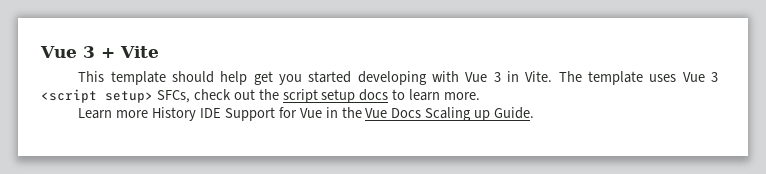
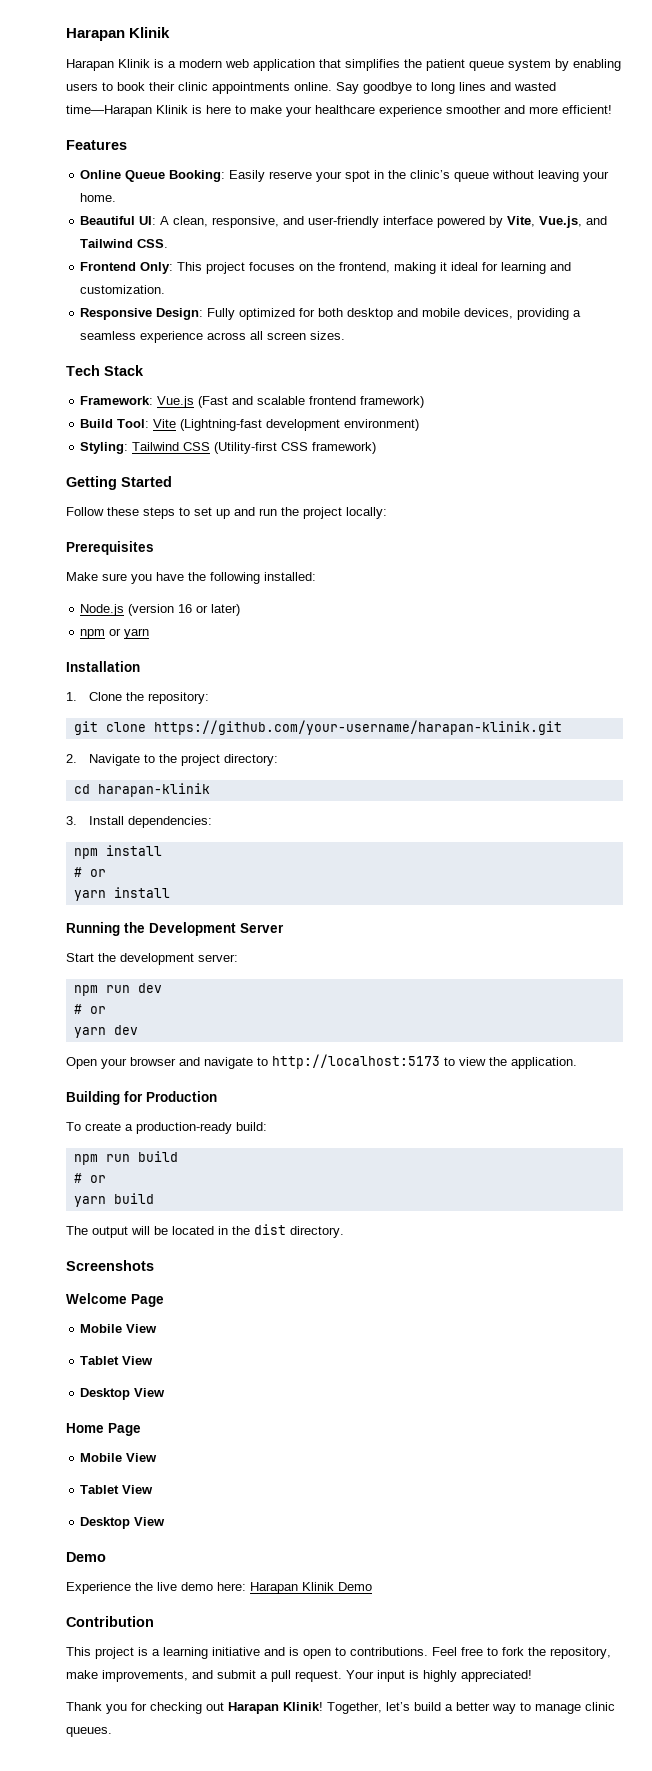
[40,46,159,58] [78,71,718,85] [41,89,481,103] [78,107,535,121] Vue 3 + Vite // This template should help get you started developing with Vue 3 in Vite. The template uses Vue 3 <script setup> SFCs, check out the script setup docs to learn more. // Learn more History IDE Support for Vue in the Vue Docs Scaling up Guide. -> [66,27,171,41] [66,59,621,71] [66,82,556,94] [66,105,612,117] [66,140,127,150] [80,170,610,182] [80,193,117,202] [80,216,608,228] [80,239,169,248] [80,262,572,274] [80,285,166,294] [80,308,582,320] [80,331,346,343] [66,365,144,376] [80,396,425,408] [80,419,420,431] [80,442,377,454] [66,476,172,490] [66,507,387,519] [66,541,154,555] [66,572,316,584] [80,604,241,616] [80,628,150,639] [66,661,140,672] [66,692,209,704] [73,720,562,735] [66,754,278,766] [73,783,210,797] [66,816,212,828] [73,845,162,859] [73,867,106,877] [73,887,170,901] [66,922,284,936] [66,953,238,965] [73,983,162,996] [73,1004,106,1014] [73,1025,138,1038] [66,1054,577,1069] [66,1091,217,1105] [66,1122,267,1134] [73,1151,178,1165] [73,1173,106,1183] [73,1193,154,1207] [66,1224,344,1238] [66,1260,154,1271] [66,1293,164,1307] [80,1324,158,1333] [80,1356,154,1365] [80,1388,166,1400] [66,1423,141,1436] [80,1453,158,1462] [80,1485,154,1494] [80,1517,166,1529] [66,1552,106,1562] [66,1582,372,1594] [66,1616,154,1627] [66,1647,611,1659] [66,1670,532,1682] [66,1702,615,1714] [66,1727,112,1737] Harapan Klinik // Harapan Klinik is a modern web application that simplifies the patient queue system by enabling users to book their clinic appointments online. Say goodbye to long lines and wasted time—Harapan Klinik is here to make your healthcare experience smoother and more efficient! // Features // Online Queue Booking: Easily reserve your spot in the clinic’s queue without leaving your home. // Beautiful UI: A clean, responsive, and user-friendly interface powered by Vite, Vue.js, and Tailwind CSS. // Frontend Only: This project focuses on the frontend, making it ideal for learning and customization. // Responsive Design: Fully optimized for both desktop and mobile devices, providing a seamless experience across all screen sizes. // Tech Stack // Framework: Vue.js (Fast and scalable frontend framework) // Build Tool: Vite (Lightning-fast development environment) // Styling: Tailwind CSS (Utility-first CSS framework) // Getting Started // Follow these steps to set up and run the project locally: // Prerequisites // Make sure you have the following installed: // Node.js (version 16 or later) // npm or yarn // Installation // 1. Clone the repository: // git clone https://github.com/your-username/harapan-klinik.git // 2. Navigate to the project directory: // cd harapan-klinik // 3. Install dependencies: // npm install // # or // yarn install // Running the Development Server // Start the development server: // npm run dev // # or // yarn dev // Open your browser and navigate to http://localhost:5173 to view the application. // Building for Production // To create a production-ready build: // npm run build // # or // yarn build // The output will be located in the dist directory. // Screenshots // Welcome Page // Mobile View // Tablet View // Desktop View // Home Page // Mobile View // Tablet View // Desktop View // Demo // Experience the live demo here: Harapan Klinik Demo // Contribution // This project is a learning initiative and is open to contributions. Feel free to fork the repository, make improvements, and submit a pull request. Your input is highly appreciated! // Thank you for checking out Harapan Klinik! Together, let’s build a better way to manage clinic queues.

